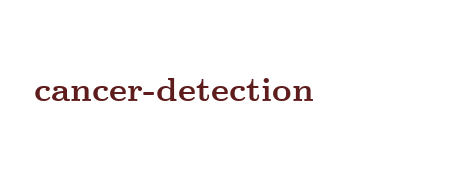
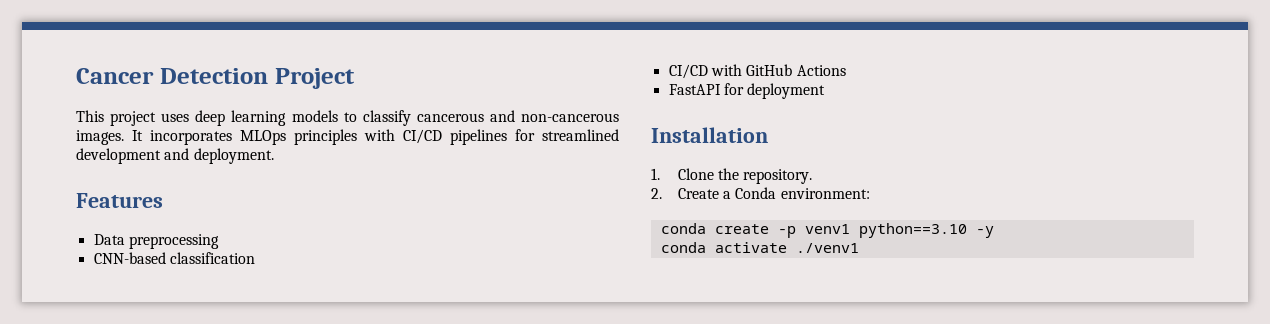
[34,78,314,101] cancer-detection -> [76,68,355,89] [76,110,620,126] [76,129,619,145] [76,148,274,164] [76,193,163,208] [93,234,219,249] [93,252,255,264] [668,64,846,79] [668,83,826,99] [651,127,768,143] [651,168,813,184] [651,187,870,199] [660,223,994,238] [660,242,859,253] Cancer Detection Project // This project uses deep learning models to classify cancerous and non-cancerous images. It incorporates MLOps principles with CI/CD pipelines for streamlined development and deployment. // Features // Data preprocessing // CNN-based classification // CI/CD with GitHub Actions // FastAPI for deployment // Installation // 1. Clone the repository. // 2. Create a Conda environment: // conda create -p venv1 python==3.10 -y // conda activate ./venv1

